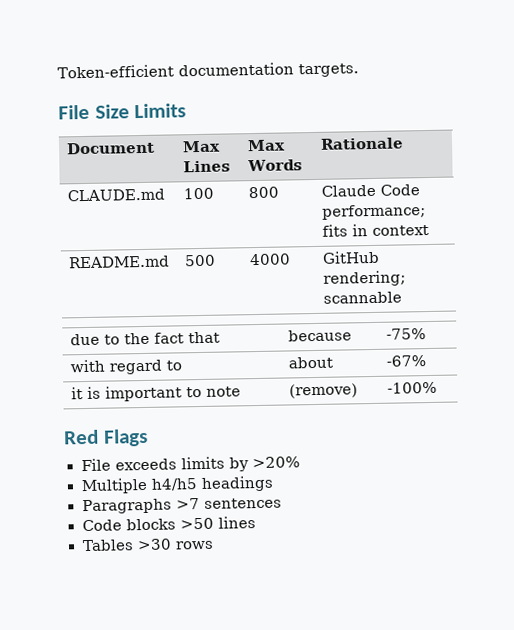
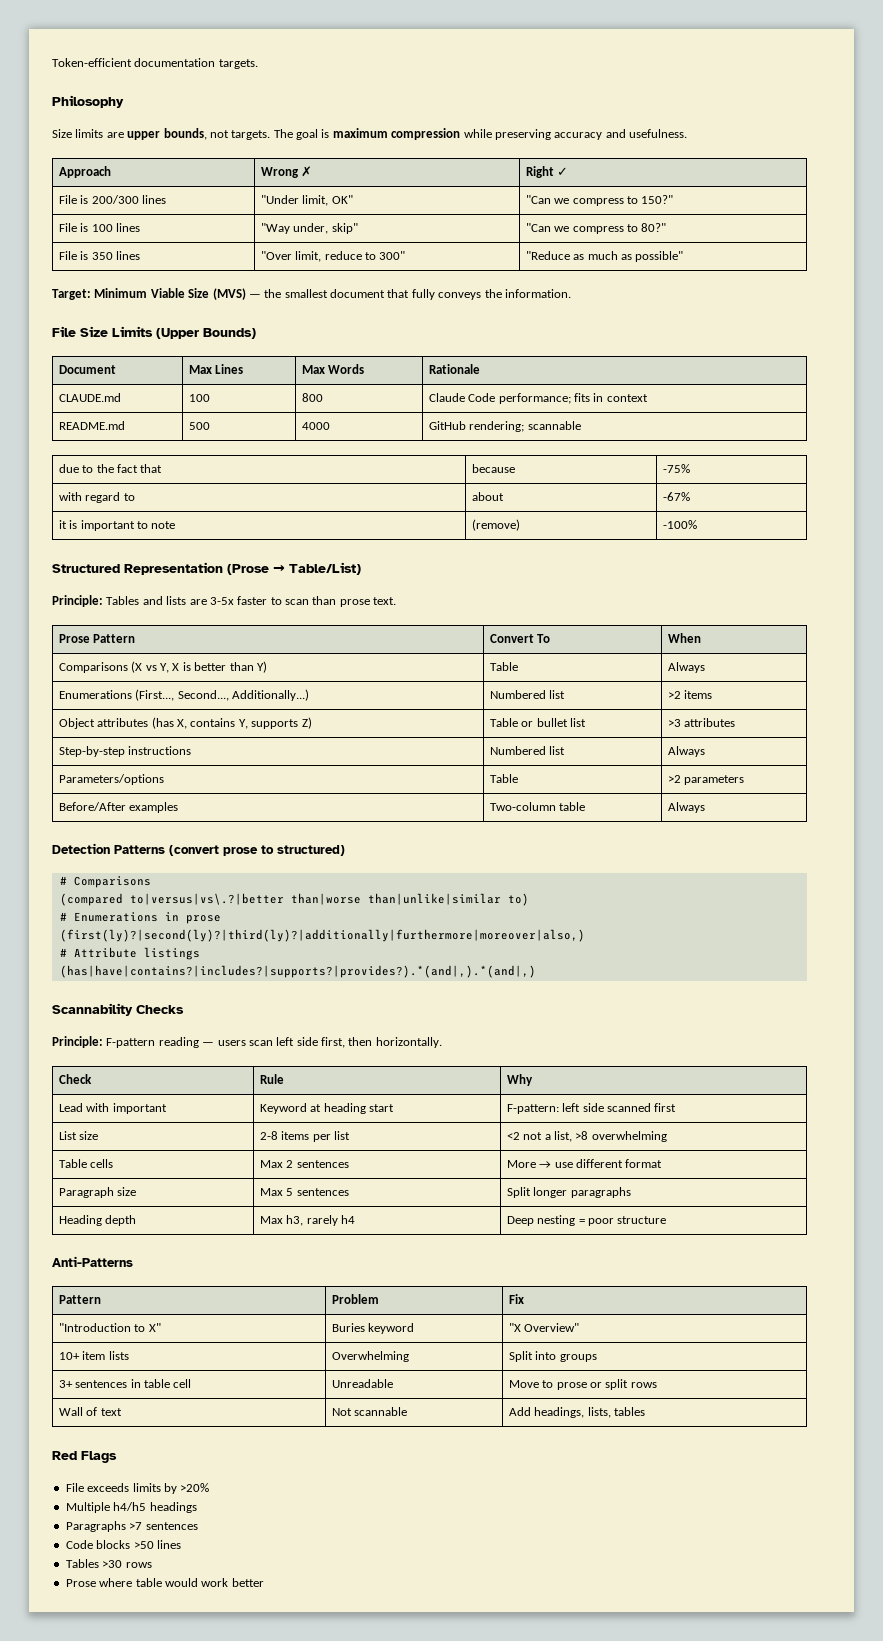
(359, 70) none -> [52,95,124,108] [52,128,687,140] [58,166,111,178] [260,166,313,178] [525,166,569,178] [58,195,167,204] [260,195,353,206] [525,195,674,206] [58,223,141,232] [260,223,358,234] [525,223,667,234] [58,251,141,260] [260,251,406,262] [525,251,684,262] [52,288,571,300] // Philosophy // Size limits are upper bounds, not targets. The goal is maximum compression while preserving accuracy and usefulness. // Approach | Wrong ✗ | Right ✓ // File is 200/300 lines | "Under limit, OK" | "Can we compress to 150?" // File is 100 lines | "Way under, skip" | "Can we compress to 80?" // File is 350 lines | "Over limit, reduce to 300" | "Reduce as much as possible" // Target: Minimum Viable Size (MVS) — the smallest document that fully conveys the information.
(187, 111) none -> [156,328,256,339] (Upper Bounds)
(437, 387) none -> [52,562,361,575] [52,595,397,607] [58,634,136,643] [489,634,551,643] [667,633,701,643] [58,661,267,673] [489,662,518,671] [667,662,705,673] [58,689,310,701] [489,690,566,699] [667,690,713,699] [58,717,312,729] [489,718,587,727] [667,718,736,727] [58,746,192,757] [489,746,566,755] [667,746,705,757] [58,774,164,785] [489,774,518,783] [667,775,745,785] [58,802,179,813] [489,802,586,811] [667,802,705,813] [52,843,345,856] [59,876,151,888] [59,893,529,906] [59,912,221,924] [59,929,585,942] [59,947,200,960] [59,965,536,978] [52,1003,184,1016] [52,1036,442,1048] [58,1074,92,1084] [259,1074,284,1084] [506,1074,533,1086] [58,1103,167,1114] [259,1103,395,1114] [506,1103,677,1114] [58,1131,99,1140] [259,1131,351,1142] [506,1131,667,1142] [58,1159,114,1168] [259,1160,349,1168] [506,1159,663,1168] [58,1187,137,1198] [259,1188,349,1196] [506,1187,631,1198] [58,1215,137,1226] [259,1215,356,1226] [506,1215,667,1226] [52,1256,133,1267] [58,1295,101,1304] [331,1294,379,1304] [508,1294,524,1304] [58,1323,161,1332] [331,1323,415,1334] [508,1323,580,1332] [58,1351,129,1360] [331,1351,409,1362] [508,1351,597,1362] [58,1379,192,1388] [331,1379,393,1388] [508,1379,657,1390] [58,1407,122,1416] [331,1407,408,1416] [508,1407,646,1418] // Structured Representation (Prose → Table/List) // Principle: Tables and lists are 3-5x faster to scan than prose text. // Prose Pattern | Convert To | When // Comparisons (X vs Y, X is better than Y) | Table | Always // Enumerations (First..., Second..., Additionally...) | Numbered list | >2 items // Object attributes (has X, contains Y, supports Z) | Table or bullet list | >3 attributes // Step-by-step instructions | Numbered list | Always // Parameters/options | Table | >2 parameters // Before/After examples | Two-column table | Always // Detection Patterns (convert prose to structured) // # Comparisons // (compared to|versus|vs\.?|better than|worse than|unlike|similar to) // # Enumerations in prose // (first(ly)?|second(ly)?|third(ly)?|additionally|furthermore|moreover|also,) // # Attribute listings // (has|have|contains?|includes?|supports?|provides?).*(and|,).*(and|,) // Scannability Checks // Principle: F-pattern reading — users scan left side first, then horizontally. // Check | Rule | Why // Lead with important | Keyword at heading start | F-pattern: left side scanned first // List size | 2-8 items per list | <2 not a list, >8 overwhelming // Table cells | Max 2 sentences | More → use different format // Paragraph size | Max 5 sentences | Split longer paragraphs // Heading depth | Max h3, rarely h4 | Deep nesting = poor structure // Anti-Patterns // Pattern | Problem | Fix // "Introduction to X" | Buries keyword | "X Overview" // 10+ item lists | Overwhelming | Split into groups // 3+ sentences in table cell | Unreadable | Move to prose or split rows // Wall of text | Not scannable | Add headings, lists, tables
(215, 545) none -> [65,1578,264,1587] // Prose where table would work better

